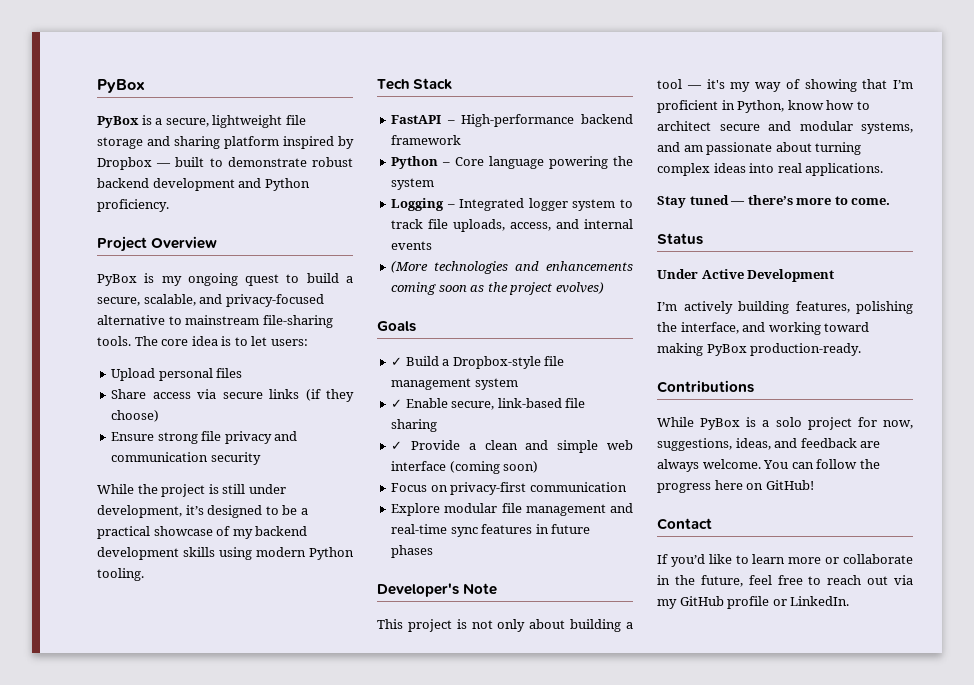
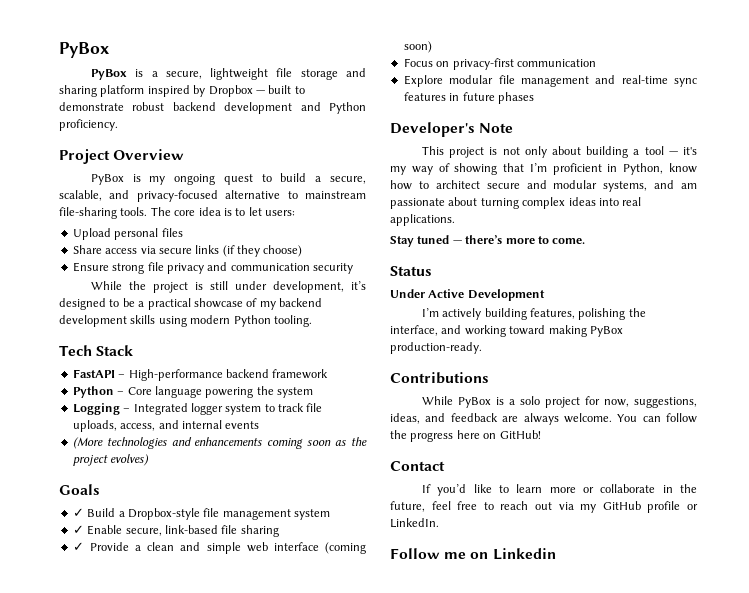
(850, 601) none -> [390,548,556,560] // Follow me on Linkedin

